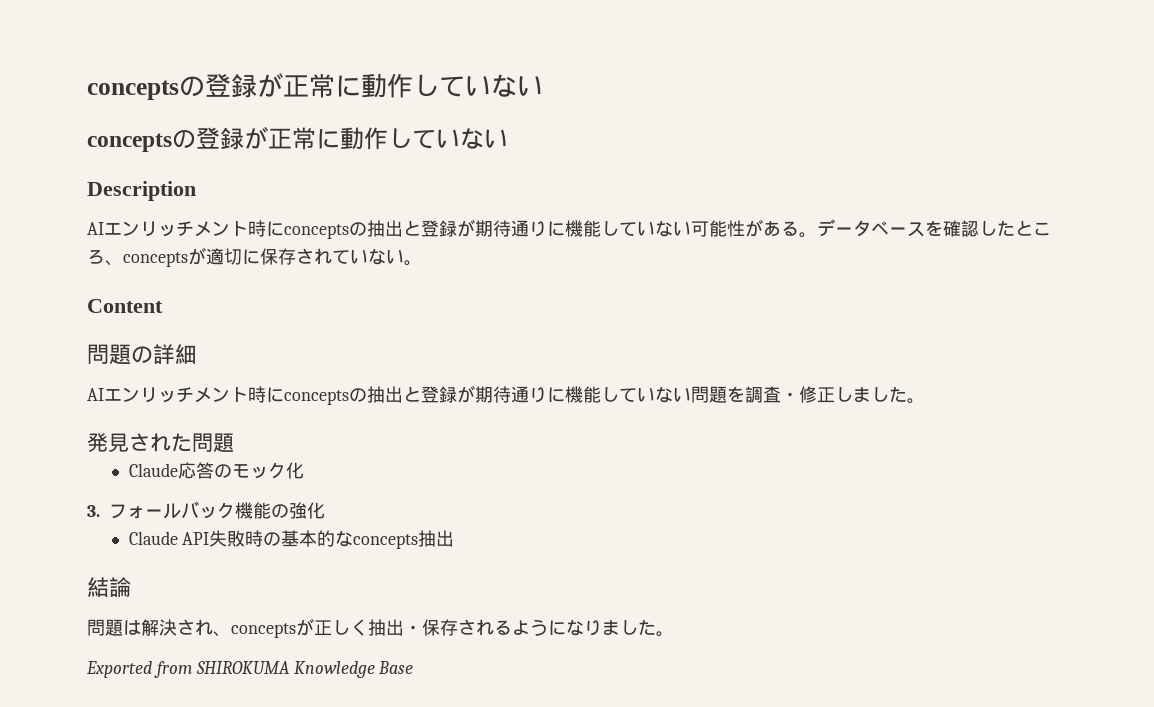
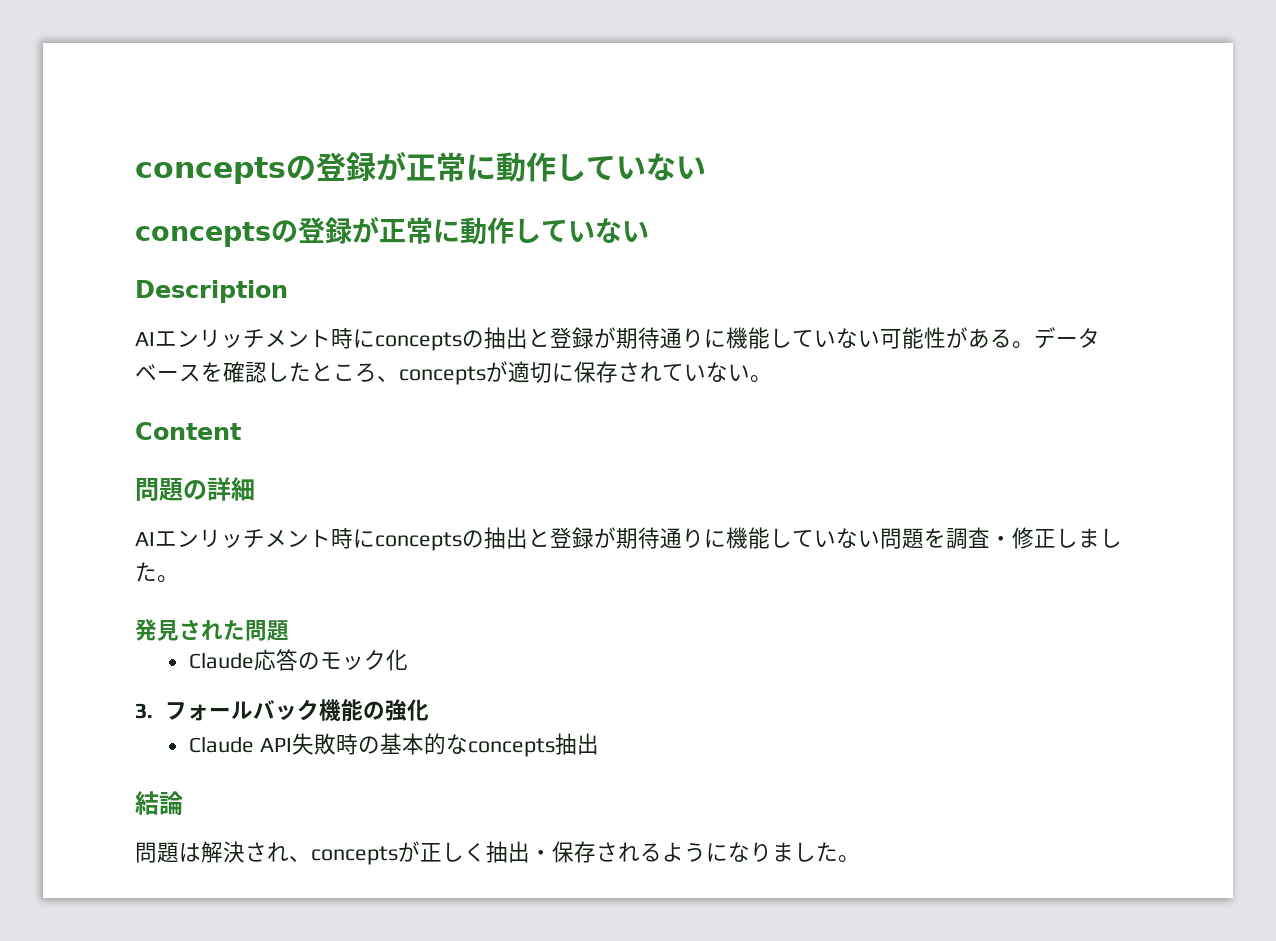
[86,661,414,678] // Exported from SHIROKUMA Knowledge Base -> (860, 859) none

